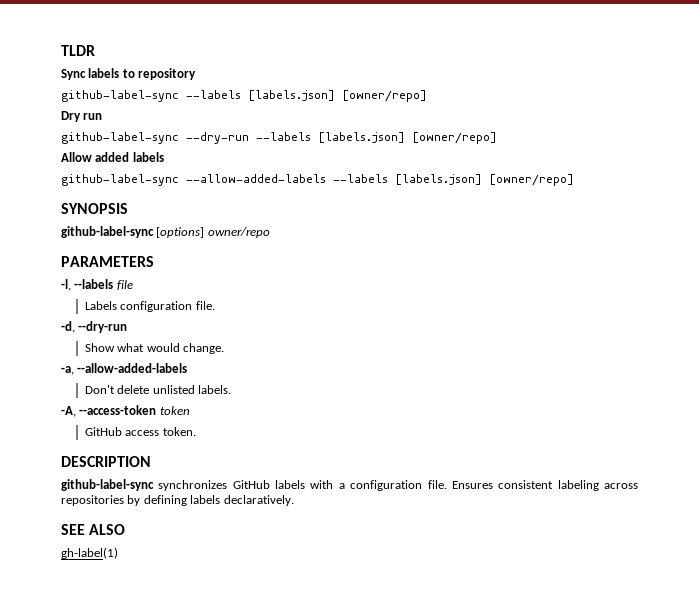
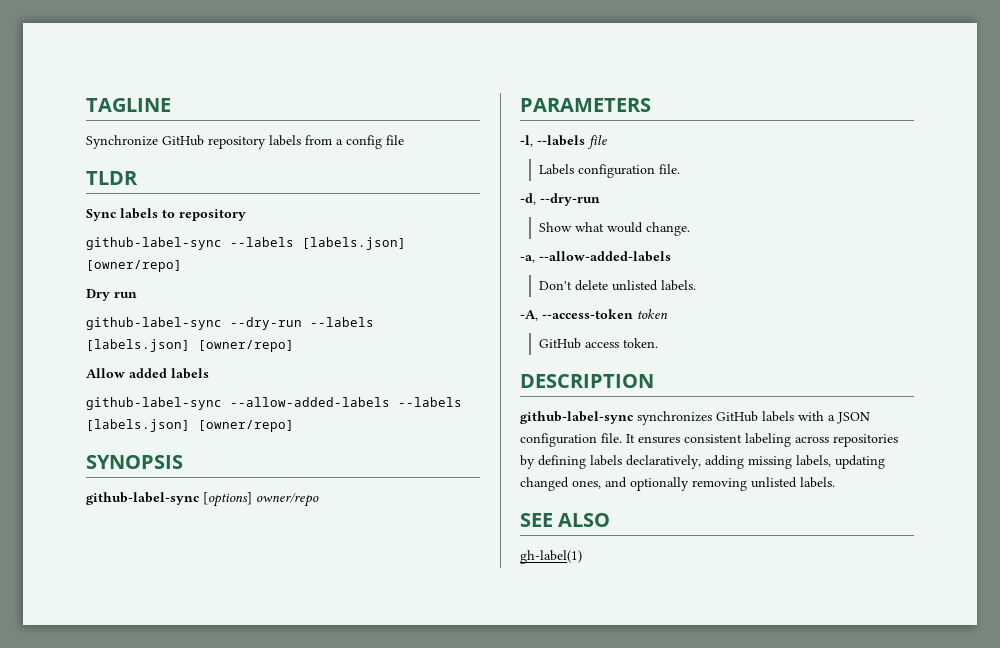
(61, 50) none -> [86,98,171,112] [86,135,404,149] TAGLINE // Synchronize GitHub repository labels from a config file //
[350,480,493,491] configuration file. Ensures -> [837,412,870,424] [520,433,680,447] JSON configuration file. It ensures
[223,495,294,506] declaratively. -> [626,455,885,469] [520,477,835,491] declaratively, adding missing labels, updating changed ones, and optionally removing unlisted labels.

